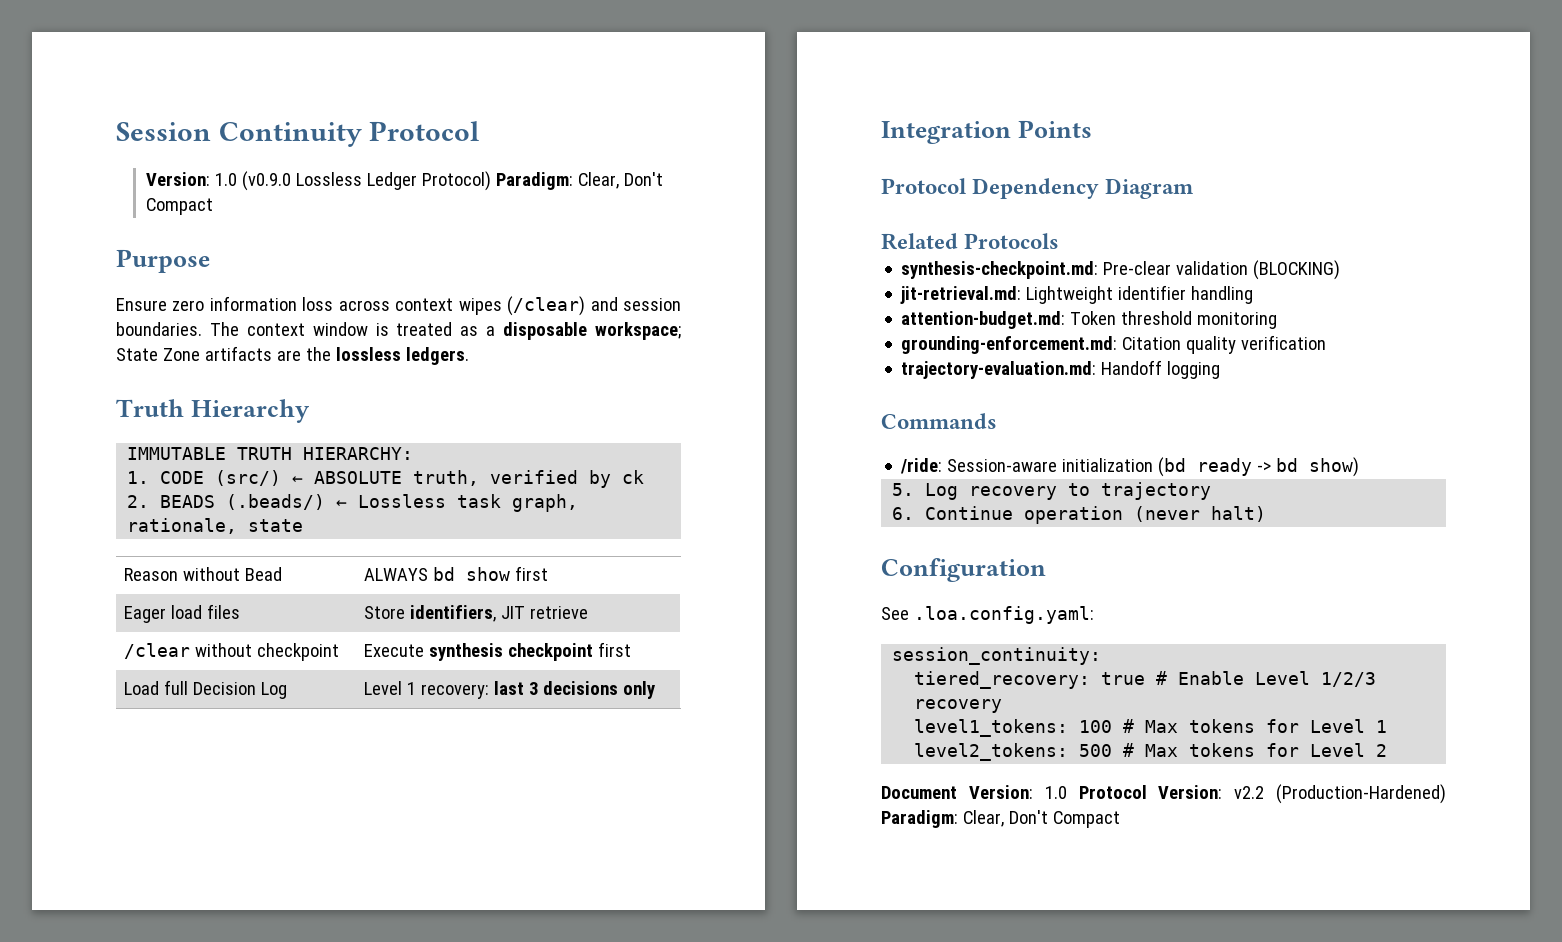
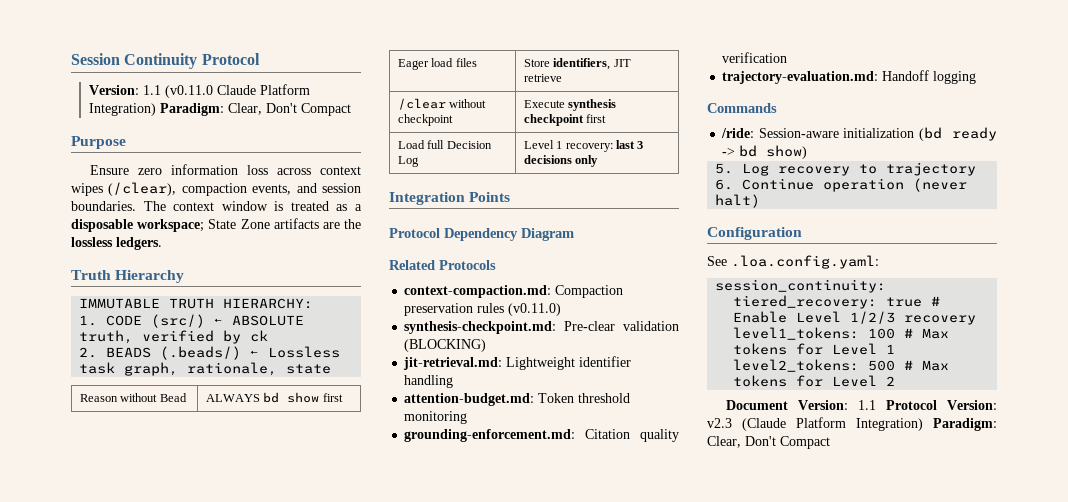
[215,171,492,191] 1.0 (v0.9.0 Lossless Ledger Protocol) -> [142,84,310,98] [88,103,156,116] 1.1 (v0.11.0 Claude Platform Integration)
[507,296,586,316] (/clear) -> [108,182,292,196] (/clear), compaction events,
(1060, 241) none -> [404,285,624,298] [404,303,562,316] // context-compaction.md: Compaction preservation rules (v0.11.0)
[1044,786,1067,799] 1.0 -> [858,400,877,410] 1.1
[1234,784,1446,804] v2.2 (Production-Hardened) -> [707,417,923,431] v2.3 (Claude Platform Integration)

